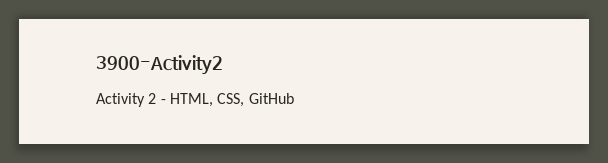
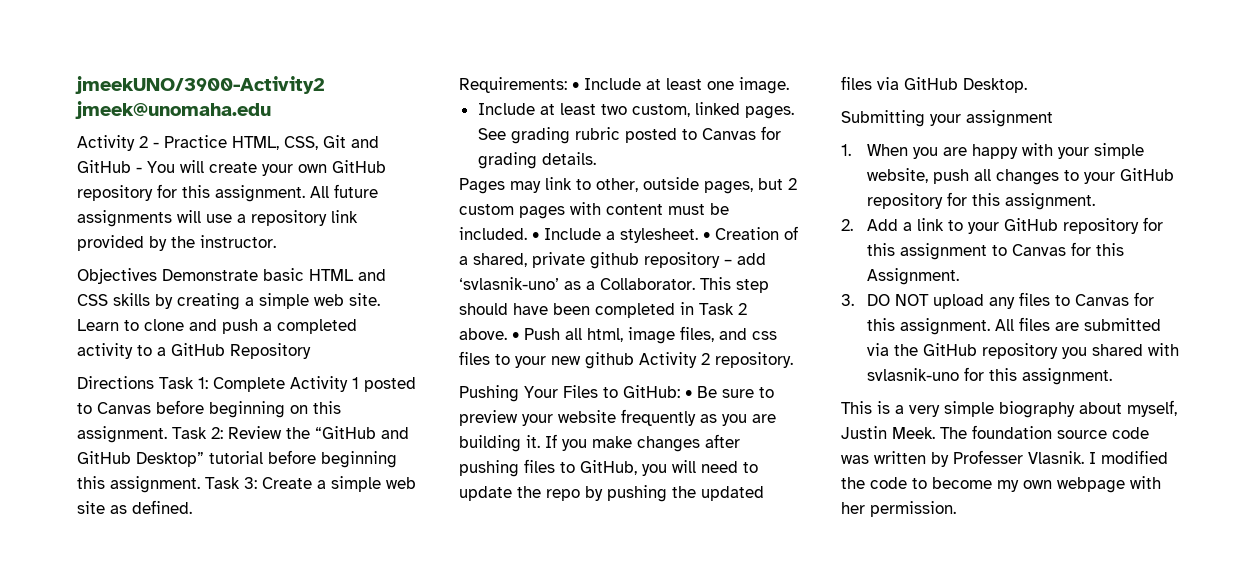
[96,55,223,75] 3900-Activity2 -> [75,76,325,94] [75,101,271,119] jmeekUNO/3900-Activity2 jmeek@unomaha.edu
(166, 101) none -> [164,135,227,148] Practice
[248,93,294,104] GitHub -> [323,135,379,148] [77,160,386,176] [77,184,378,202] [77,210,358,227] [77,235,276,251] [77,268,386,284] [77,293,380,310] [77,319,357,334] [77,343,311,359] [77,376,416,392] [77,400,341,418] [77,426,409,443] [77,450,397,468] [77,476,416,493] [77,500,192,514] [459,77,789,94] [477,102,794,119] [477,126,781,144] [477,152,596,169] [459,177,797,194] [459,202,729,219] [459,226,798,243] [459,252,766,269] [459,277,769,293] [459,302,747,318] [459,326,777,344] [459,351,793,369] [459,385,774,402] [459,409,776,426] [459,434,740,452] [459,459,758,477] [459,485,764,502] [841,76,1027,93] [841,110,1053,127] [841,143,1145,159] [867,168,1175,185] [867,192,1096,210] [841,217,1164,234] [867,242,1125,260] [867,268,960,285] [841,292,1155,309] [867,317,1162,335] [867,343,1180,359] [867,367,1113,385] [841,400,1177,418] [841,425,1149,439] [841,450,1168,467] [841,476,1161,493] [841,501,956,517] Git and GitHub - You will create your own GitHub repository for this assignment. All future assignments will use a repository link provided by the instructor. // Objectives Demonstrate basic HTML and CSS skills by creating a simple web site. Learn to clone and push a completed activity to a GitHub Repository // Directions Task 1: Complete Activity 1 posted to Canvas before beginning on this assignment. Task 2: Review the “GitHub and GitHub Desktop” tutorial before beginning this assignment. Task 3: Create a simple web site as defined. // Requirements: • Include at least one image. // Include at least two custom, linked pages. See grading rubric posted to Canvas for grading details. // Pages may link to other, outside pages, but 2 custom pages with content must be included. • Include a stylesheet. • Creation of a shared, private github repository – add ‘svlasnik-uno’ as a Collaborator. This step should have been completed in Task 2 above. • Push all html, image files, and css files to your new github Activity 2 repository. // Pushing Your Files to GitHub: • Be sure to preview your website frequently as you are building it. If you make changes after pushing files to GitHub, you will need to update the repo by pushing the updated files via GitHub Desktop. // Submitting your assignment // 1. When you are happy with your simple website, push all changes to your GitHub repository for this assignment. // 2. Add a link to your GitHub repository for this assignment to Canvas for this Assignment. // 3. DO NOT upload any files to Canvas for this assignment. All files are submitted via the GitHub repository you shared with svlasnik-uno for this assignment. // This is a very simple biography about myself, Justin Meek. The foundation source code was written by Professer Vlasnik. I modified the code to become my own webpage with her permission.

